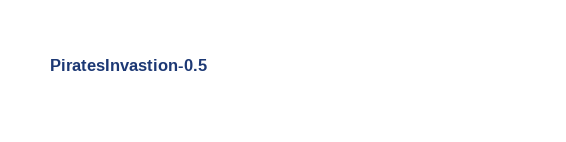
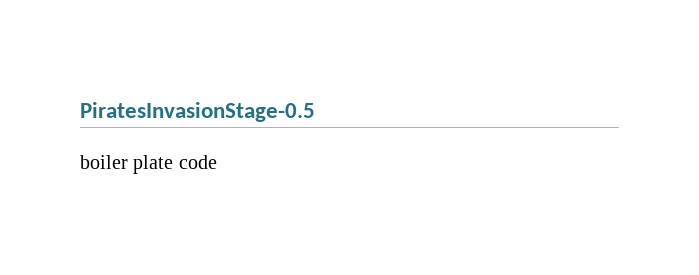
[50,59,207,71] PiratesInvastion-0.5 -> [80,102,315,122] [80,155,217,174] PiratesInvasionStage-0.5 // boiler plate code

